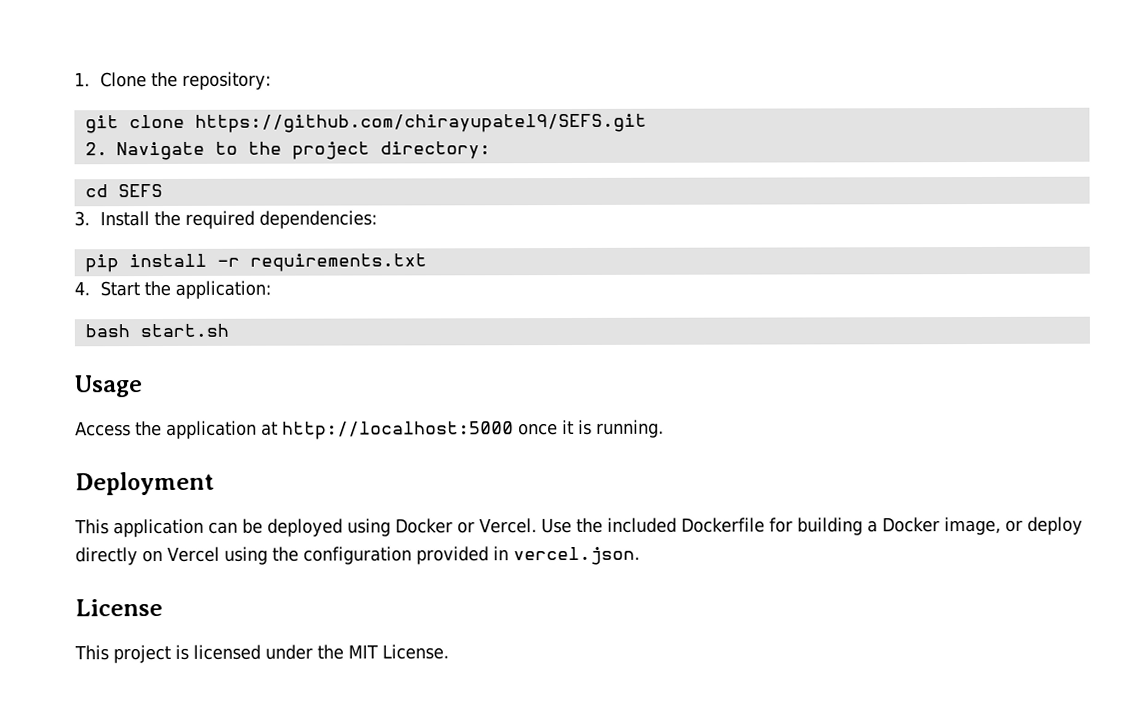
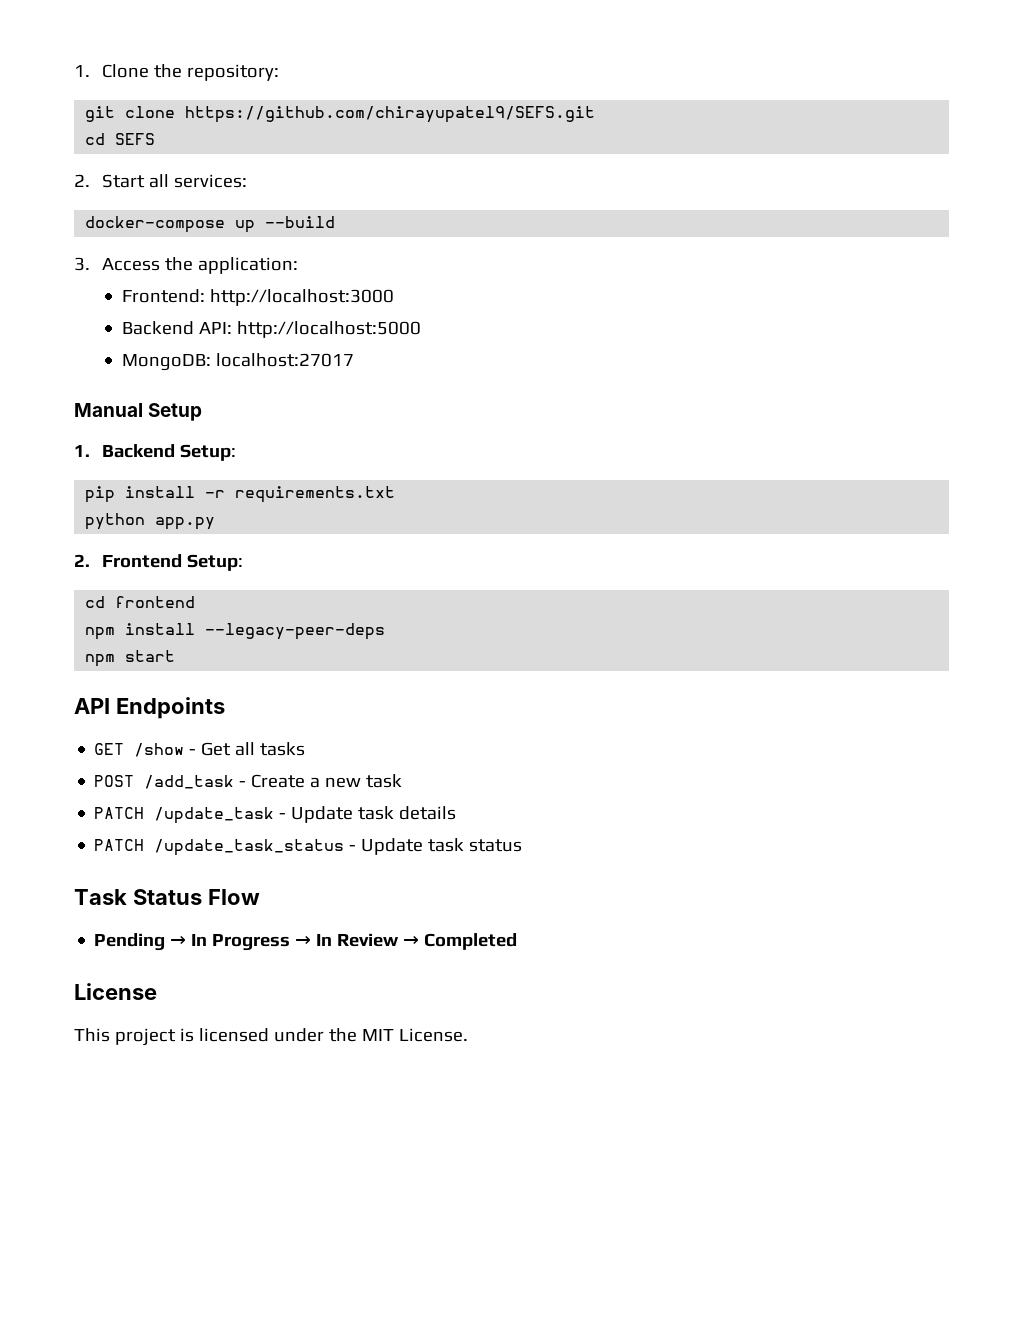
[84,141,491,161] [84,184,163,198] [74,210,378,229] [84,253,427,273] [74,280,272,299] [84,323,229,338] [75,375,143,398] [75,419,664,440] [75,471,215,496] [74,516,1083,538] [75,546,640,566] 2. Navigate to the project directory: // cd SEFS // 3. Install the required dependencies: // pip install -r requirements.txt // 4. Start the application: // bash start.sh // Usage // Access the application at http://localhost:5000 once it is running. // Deployment // This application can be deployed using Docker or Vercel. Use the included Dockerfile for building a Docker image, or deploy directly on Vercel using the configuration provided in vercel.json. -> [85,133,156,145] [74,174,247,188] [85,216,336,233] [74,257,298,274] [122,289,395,306] [122,321,422,338] [122,353,355,371] [74,403,203,421] [74,444,236,461] [85,486,396,503] [85,513,216,530] [74,554,243,571] [85,596,196,608] [85,623,386,640] [85,650,176,667] [74,697,225,719] [94,742,306,757] [94,774,403,789] [94,806,457,824] [94,838,523,856] [74,889,260,905] [94,933,518,951] cd SEFS // 2. Start all services: // docker-compose up --build // 3. Access the application: // Frontend: http://localhost:3000 // Backend API: http://localhost:5000 // MongoDB: localhost:27017 // Manual Setup // 1. Backend Setup: // pip install -r requirements.txt // python app.py // 2. Frontend Setup: // cd frontend // npm install --legacy-peer-deps // npm start // API Endpoints // GET /show - Get all tasks // POST /add_task - Create a new task // PATCH /update_task - Update task details // PATCH /update_task_status - Update task status // Task Status Flow // Pending → In Progress → In Review → Completed

